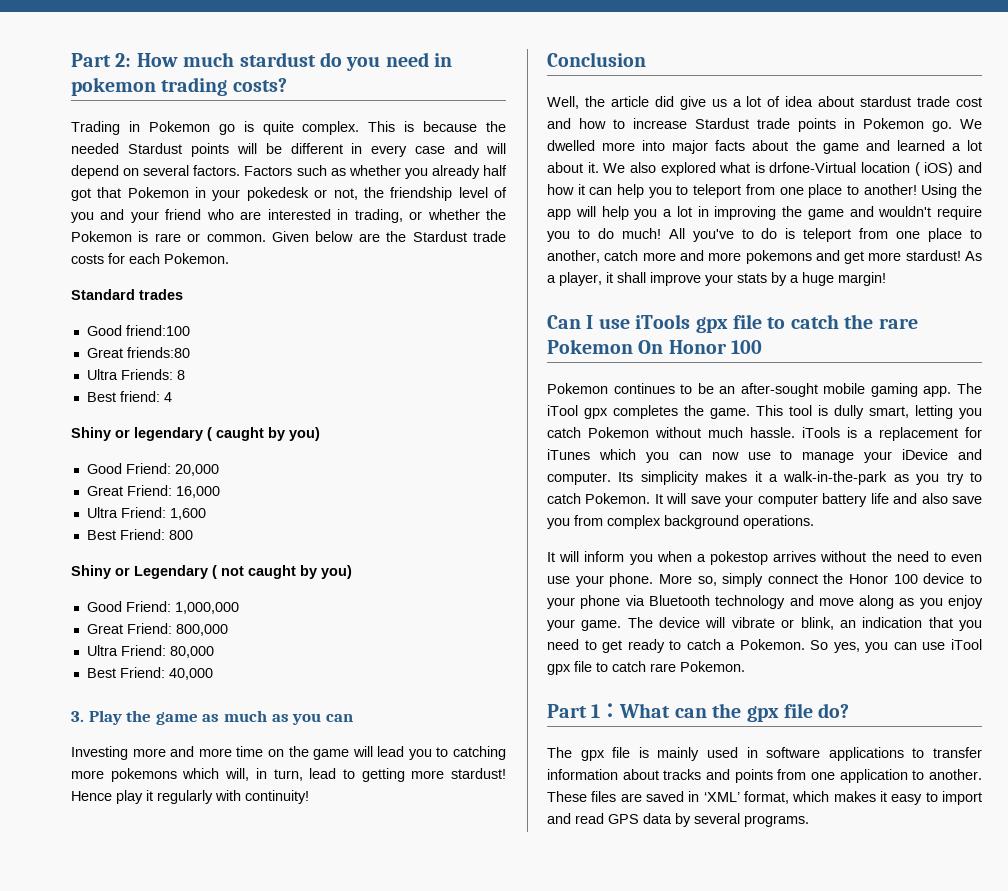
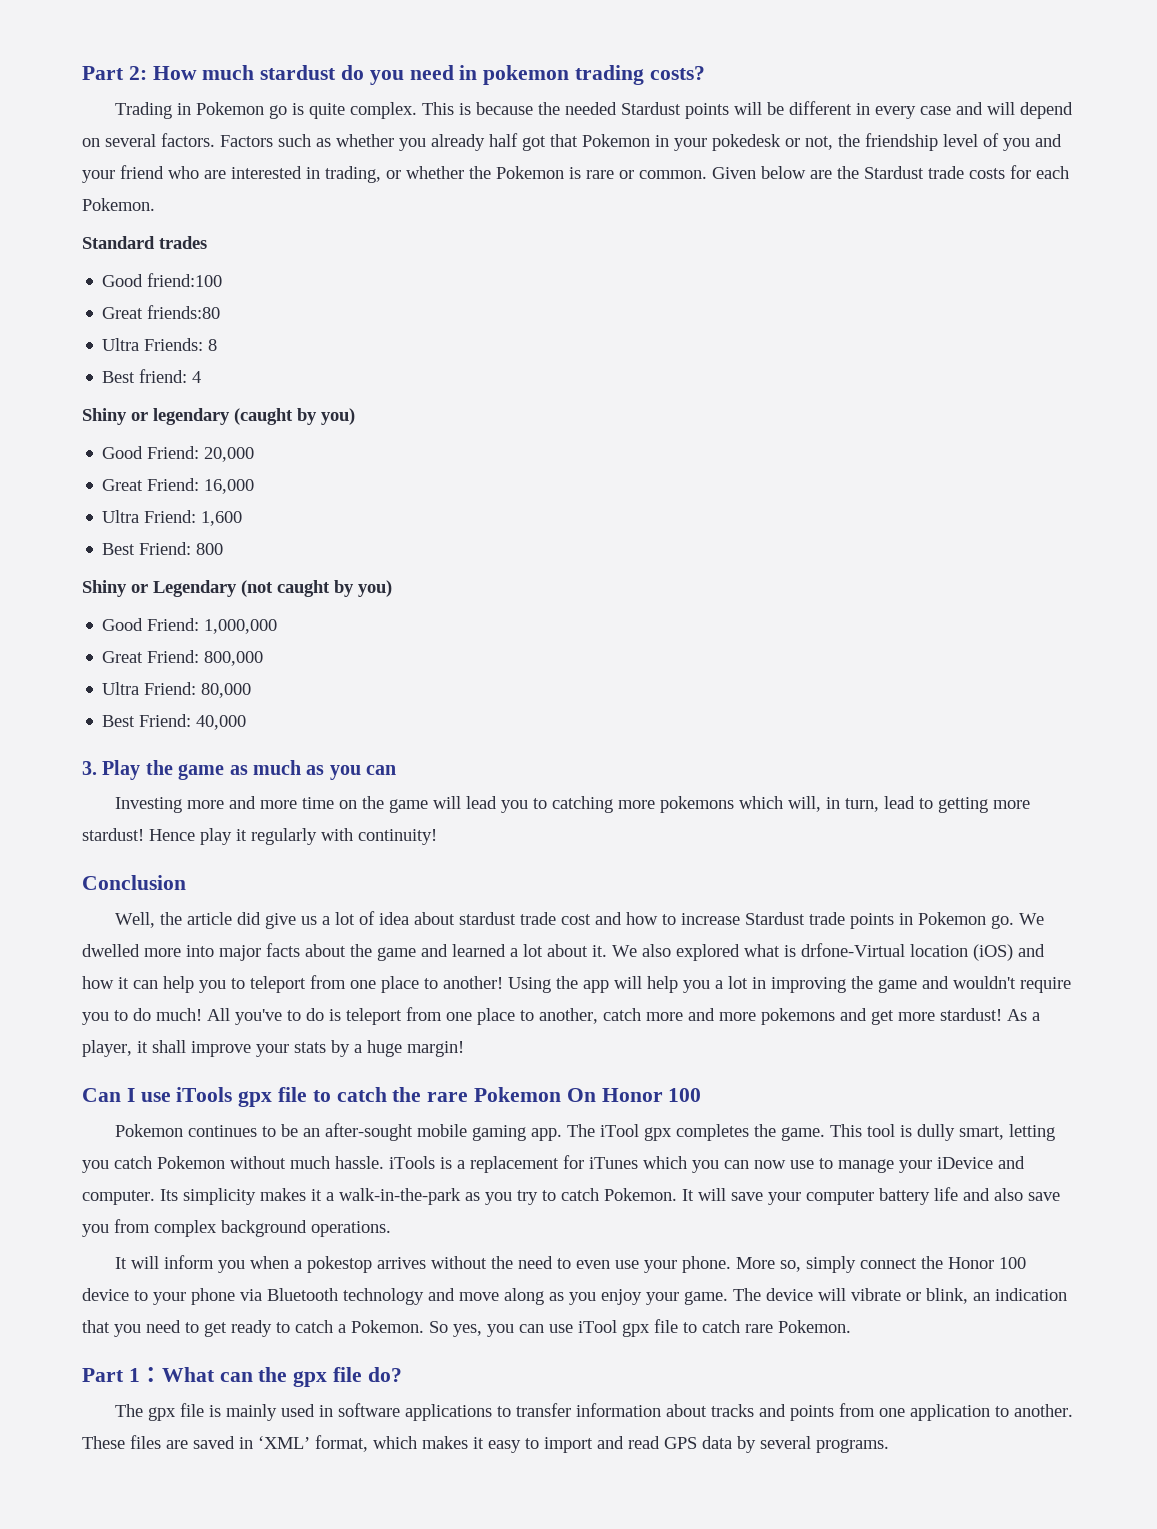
[207,427,264,441] ( caught -> [234,408,293,425] (caught
[212,565,244,579] ( not -> [241,580,273,597] (not
[914,162,954,176] ( iOS) -> [973,944,1013,961] (iOS)

